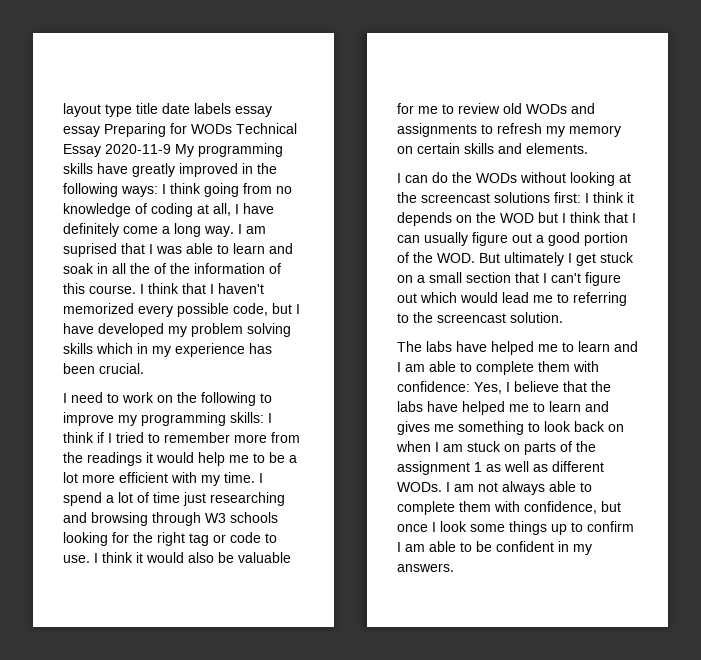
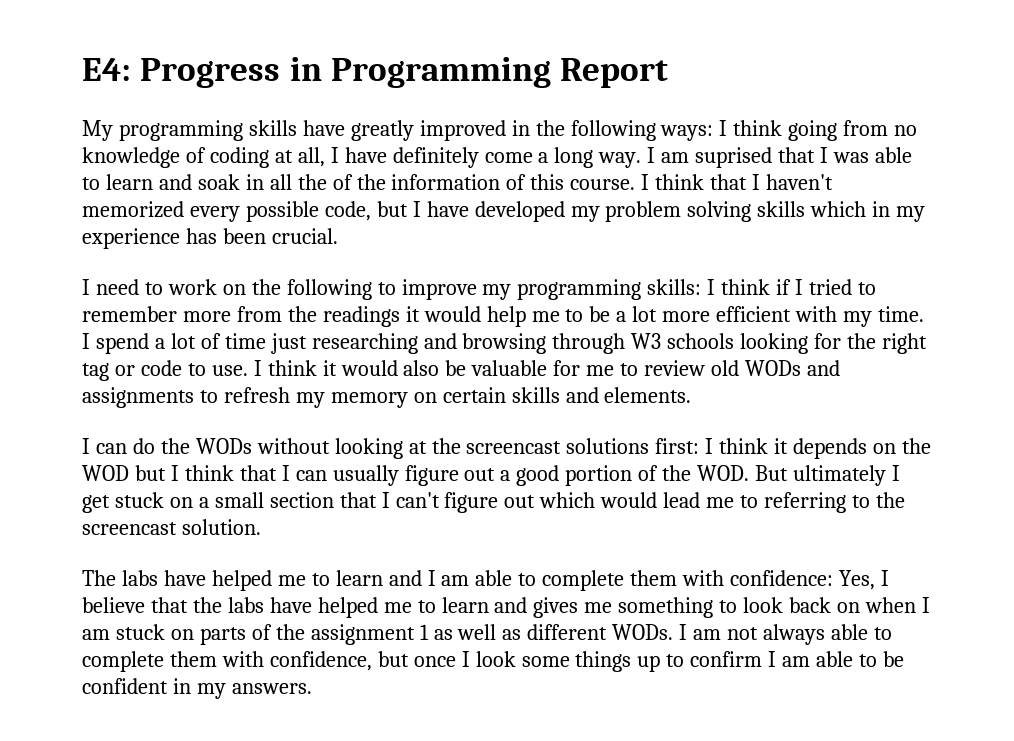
[63,103,272,117] [63,123,297,137] [63,144,171,157] layout type title date labels essay essay Preparing for WODs Technical Essay 2020-11-9 -> [82,57,669,88] E4: Progress in Programming Report //

